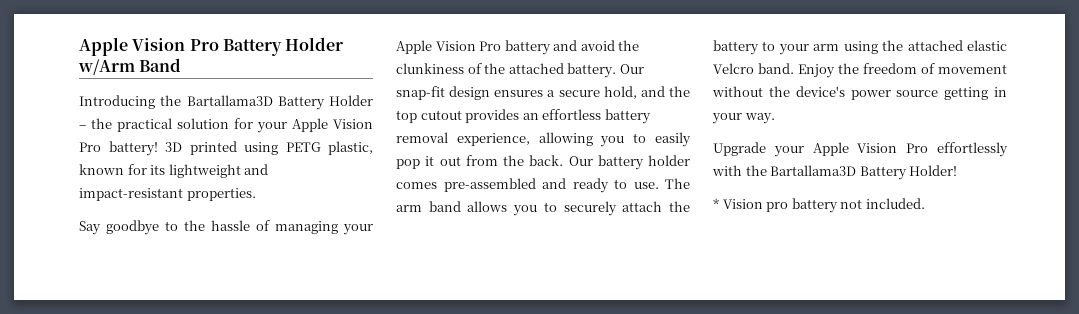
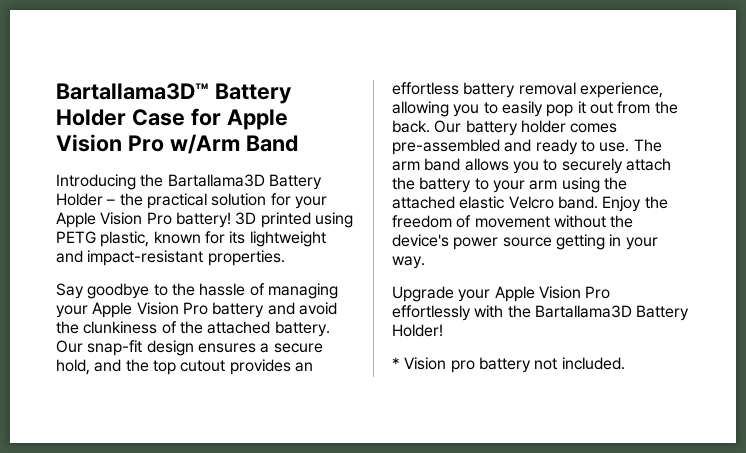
[79,37,344,56] Apple Vision Pro Battery Holder -> [56,83,292,104] [56,108,288,130] [56,134,164,152] Bartallama3D™ Battery Holder Case for Apple Vision Pro

